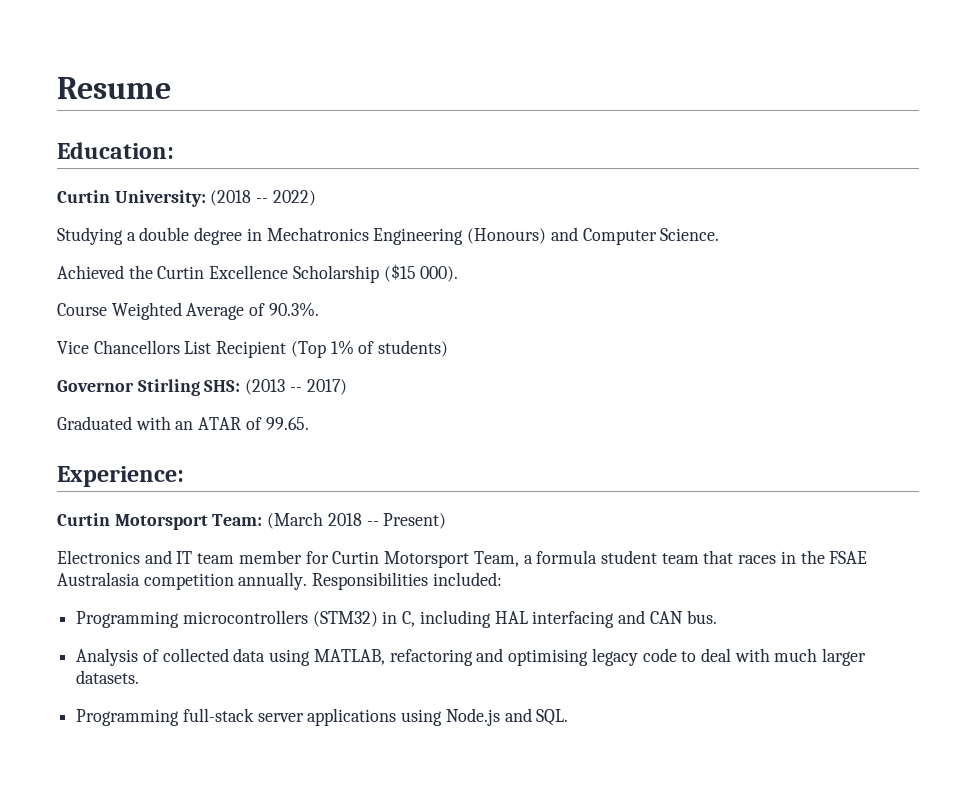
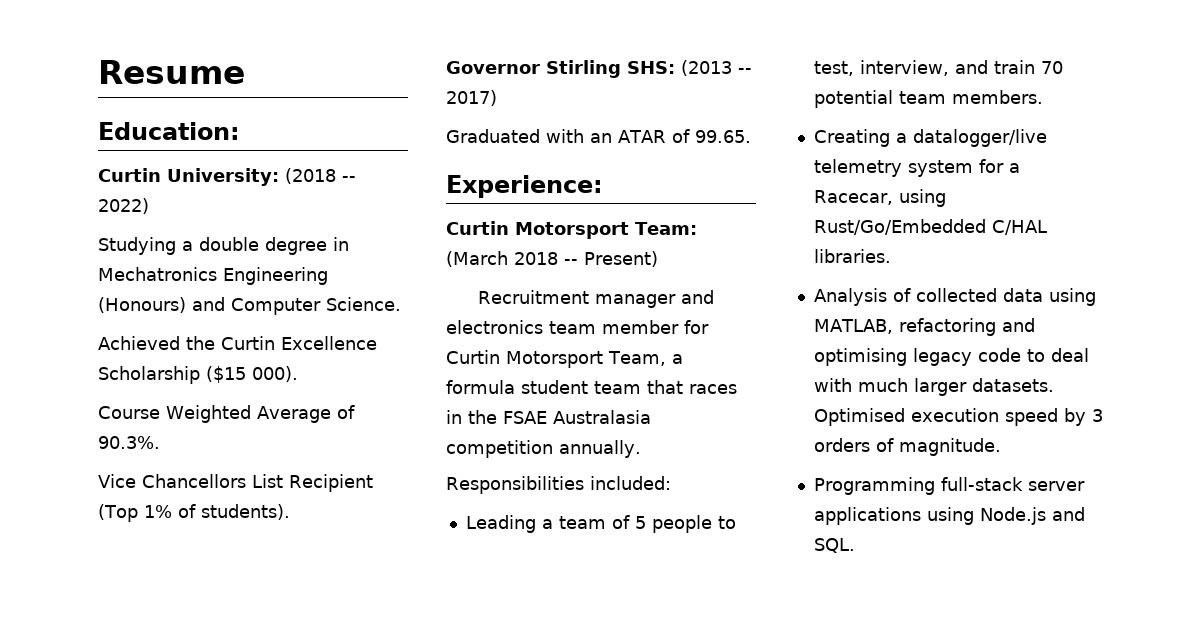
[378,340,449,357] students) -> [200,504,290,520] students).
[57,550,193,564] Electronics and IT -> [478,290,715,308] [446,320,543,334] Recruitment manager and electronics
(308, 581) none -> (641, 449) //
[76,610,717,628] Programming microcontrollers (STM32) in C, including HAL interfacing and CAN bus. -> [465,515,736,533] [813,60,1063,76] [813,90,1043,108] [813,129,1047,147] [813,159,1020,177] [813,189,946,207] [813,219,1047,235] [813,249,891,263] Leading a team of 5 people to test, interview, and train 70 potential team members. // Creating a datalogger/live telemetry system for a Racecar, using Rust/Go/Embedded C/HAL libraries.
(140, 677) none -> [813,408,1103,426] [813,438,1001,456] Optimised execution speed by 3 orders of magnitude.

